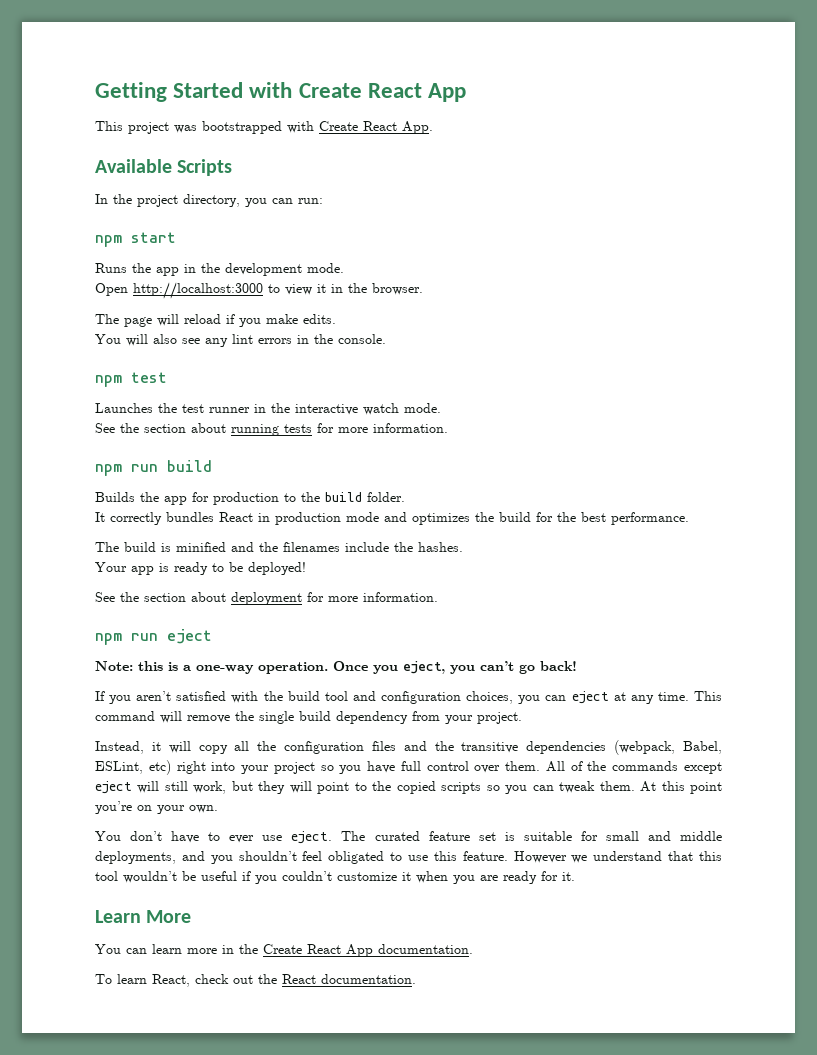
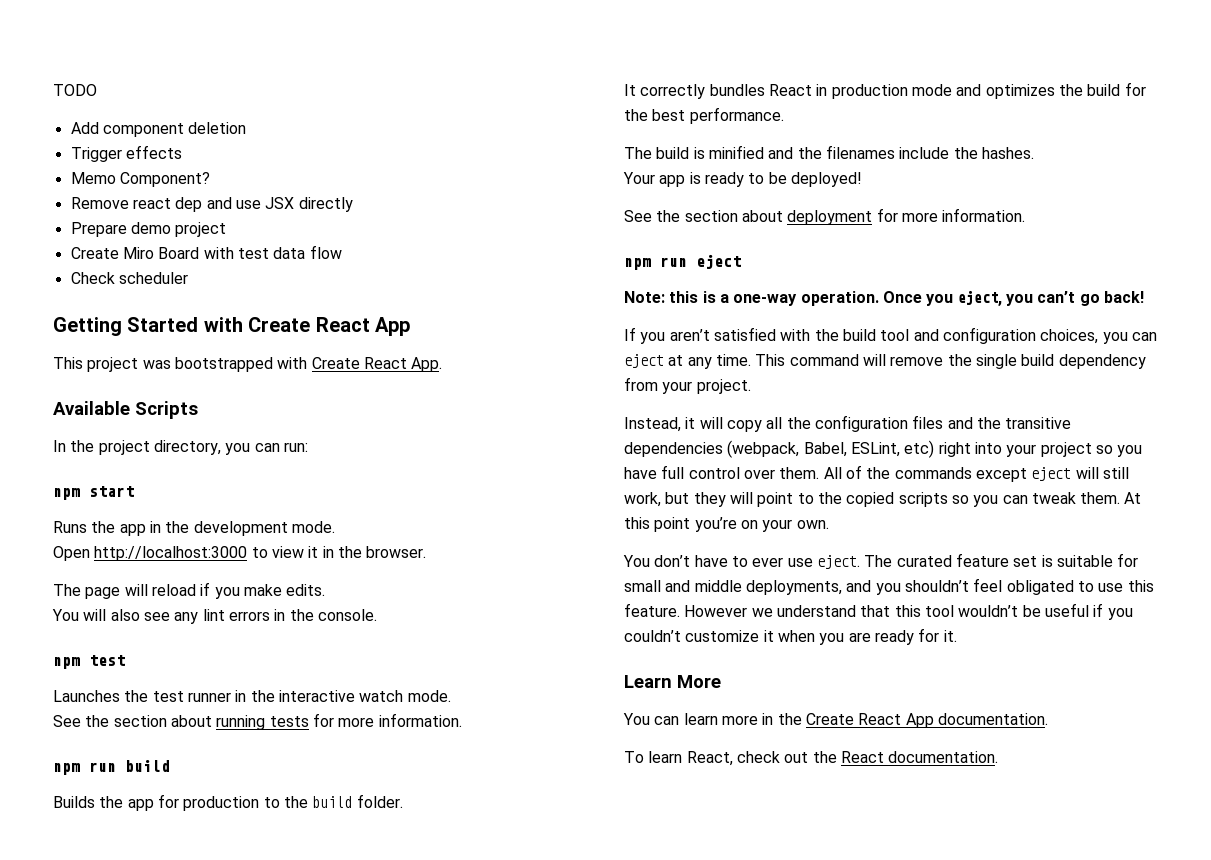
(95, 92) none -> [53,84,97,96] [70,122,247,137] [70,145,182,162] [70,172,210,187] [70,197,353,212] [70,222,227,237] [70,245,342,259] [70,272,188,284] TODO // Add component deletion // Trigger effects // Memo Component? // Remove react dep and use JSX directly // Prepare demo project // Create Miro Board with test data flow // Check scheduler //

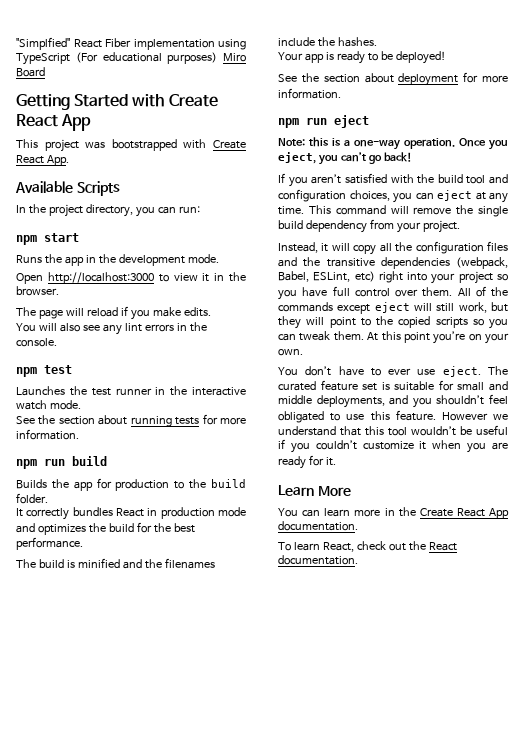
[53,84,97,96] [70,122,247,137] [70,145,182,162] [70,172,210,187] [70,197,353,212] [70,222,227,237] [70,245,342,259] [70,272,188,284] TODO // Add component deletion // Trigger effects // Memo Component? // Remove react dep and use JSX directly // Prepare demo project // Create Miro Board with test data flow // Check scheduler -> [16,37,246,50] [16,52,246,65] [16,67,45,77] "Simplfied" React Fiber implementation using TypeScript (For educational purposes) Miro Board

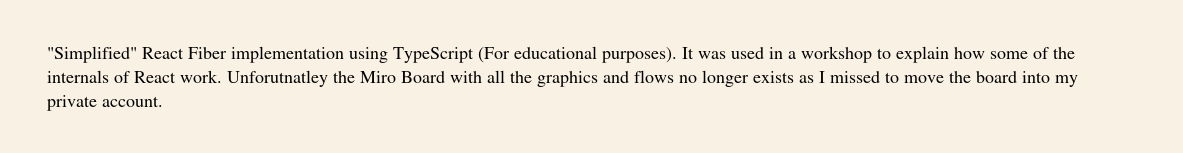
[16,37,70,50] "Simplfied" -> [47,46,137,63] "Simplified"
[167,52,246,64] [16,67,45,77] [16,94,218,110] [16,114,92,131] [16,139,246,152] [16,155,69,166] [15,181,120,196] [16,204,200,217] [16,233,79,245] [16,254,219,266] [16,272,247,284] [16,286,59,296] [16,306,211,320] [16,322,207,335] [16,338,57,347] [16,365,72,377] [16,386,247,396] [16,400,81,410] [16,414,246,427] [16,429,79,440] [16,456,107,469] [16,478,247,491] [16,493,48,504] [16,507,247,520] [16,522,195,535] [16,537,83,550] [16,558,215,569] [278,37,377,47] [278,51,446,64] [278,72,508,86] [278,88,341,99] [278,115,369,128] [278,137,508,150] [278,152,412,165] [278,173,508,187] [278,189,508,203] [278,205,508,217] [278,219,460,233] [278,241,508,255] [278,257,508,269] [278,271,508,284] [278,286,508,300] [278,302,509,314] [278,316,508,329] [278,331,509,344] [278,349,303,356] [278,366,508,377] [278,380,508,391] [278,394,508,408] [278,410,508,423] [278,425,508,436] [278,439,508,453] [278,455,336,469] [278,485,351,496] [278,507,509,519] [278,521,358,531] [278,541,457,552] [278,555,358,565] purposes) Miro Board // Getting Started with Create React App // This project was bootstrapped with Create React App. // Available Scripts // In the project directory, you can run: // npm start // Runs the app in the development mode. // Open http://localhost:3000 to view it in the browser. // The page will reload if you make edits. // You will also see any lint errors in the console. // npm test // Launches the test runner in the interactive watch mode. // See the section about running tests for more information. // npm run build // Builds the app for production to the build folder. // It correctly bundles React in production mode and optimizes the build for the best performance. // The build is minified and the filenames include the hashes. // Your app is ready to be deployed! // See the section about deployment for more information. // npm run eject // Note: this is a one-way operation. Once you eject, you can’t go back! // If you aren’t satisfied with the build tool and configuration choices, you can eject at any time. This command will remove the single build dependency from your project. // Instead, it will copy all the configuration files and the transitive dependencies (webpack, Babel, ESLint, etc) right into your project so you have full control over them. All of the commands except eject will still work, but they will point to the copied scripts so you can tweak them. At this point you’re on your own. // You don’t have to ever use eject. The curated feature set is suitable for small and middle deployments, and you shouldn’t feel obligated to use this feature. However we understand that this tool wouldn’t be useful if you couldn’t customize it when you are ready for it. // Learn More // You can learn more in the Create React App documentation. // To learn React, check out the React documentation. -> [602,46,1075,63] [47,70,1078,87] [47,95,163,111] purposes). It was used in a workshop to explain how some of the internals of React work. Unforutnatley the Miro Board with all the graphics and flows no longer exists as I missed to move the board into my private account.

